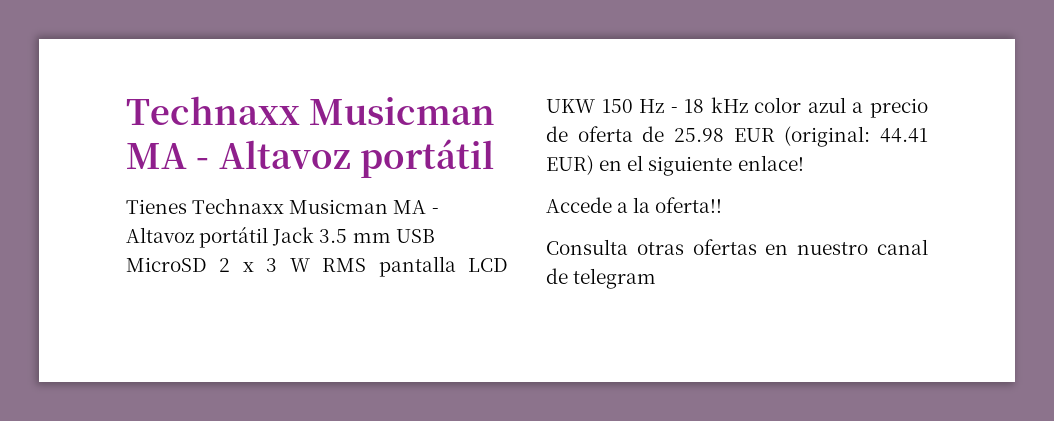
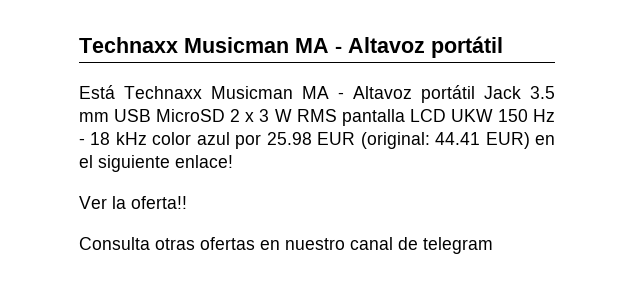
[126,199,187,214] Tienes -> [79,85,115,99] Está
[852,98,928,118] [546,126,665,142] a precio de oferta de -> [235,134,262,149] por
[546,197,629,213] Accede a -> [79,196,107,209] Ver

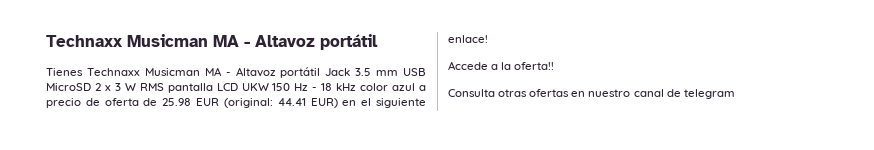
[79,85,115,99] Está -> [46,68,83,76] Tienes
[235,134,262,149] por -> [419,85,426,91] [46,98,158,108] a precio de oferta de
[79,196,107,209] Ver -> [448,61,499,70] Accede a

